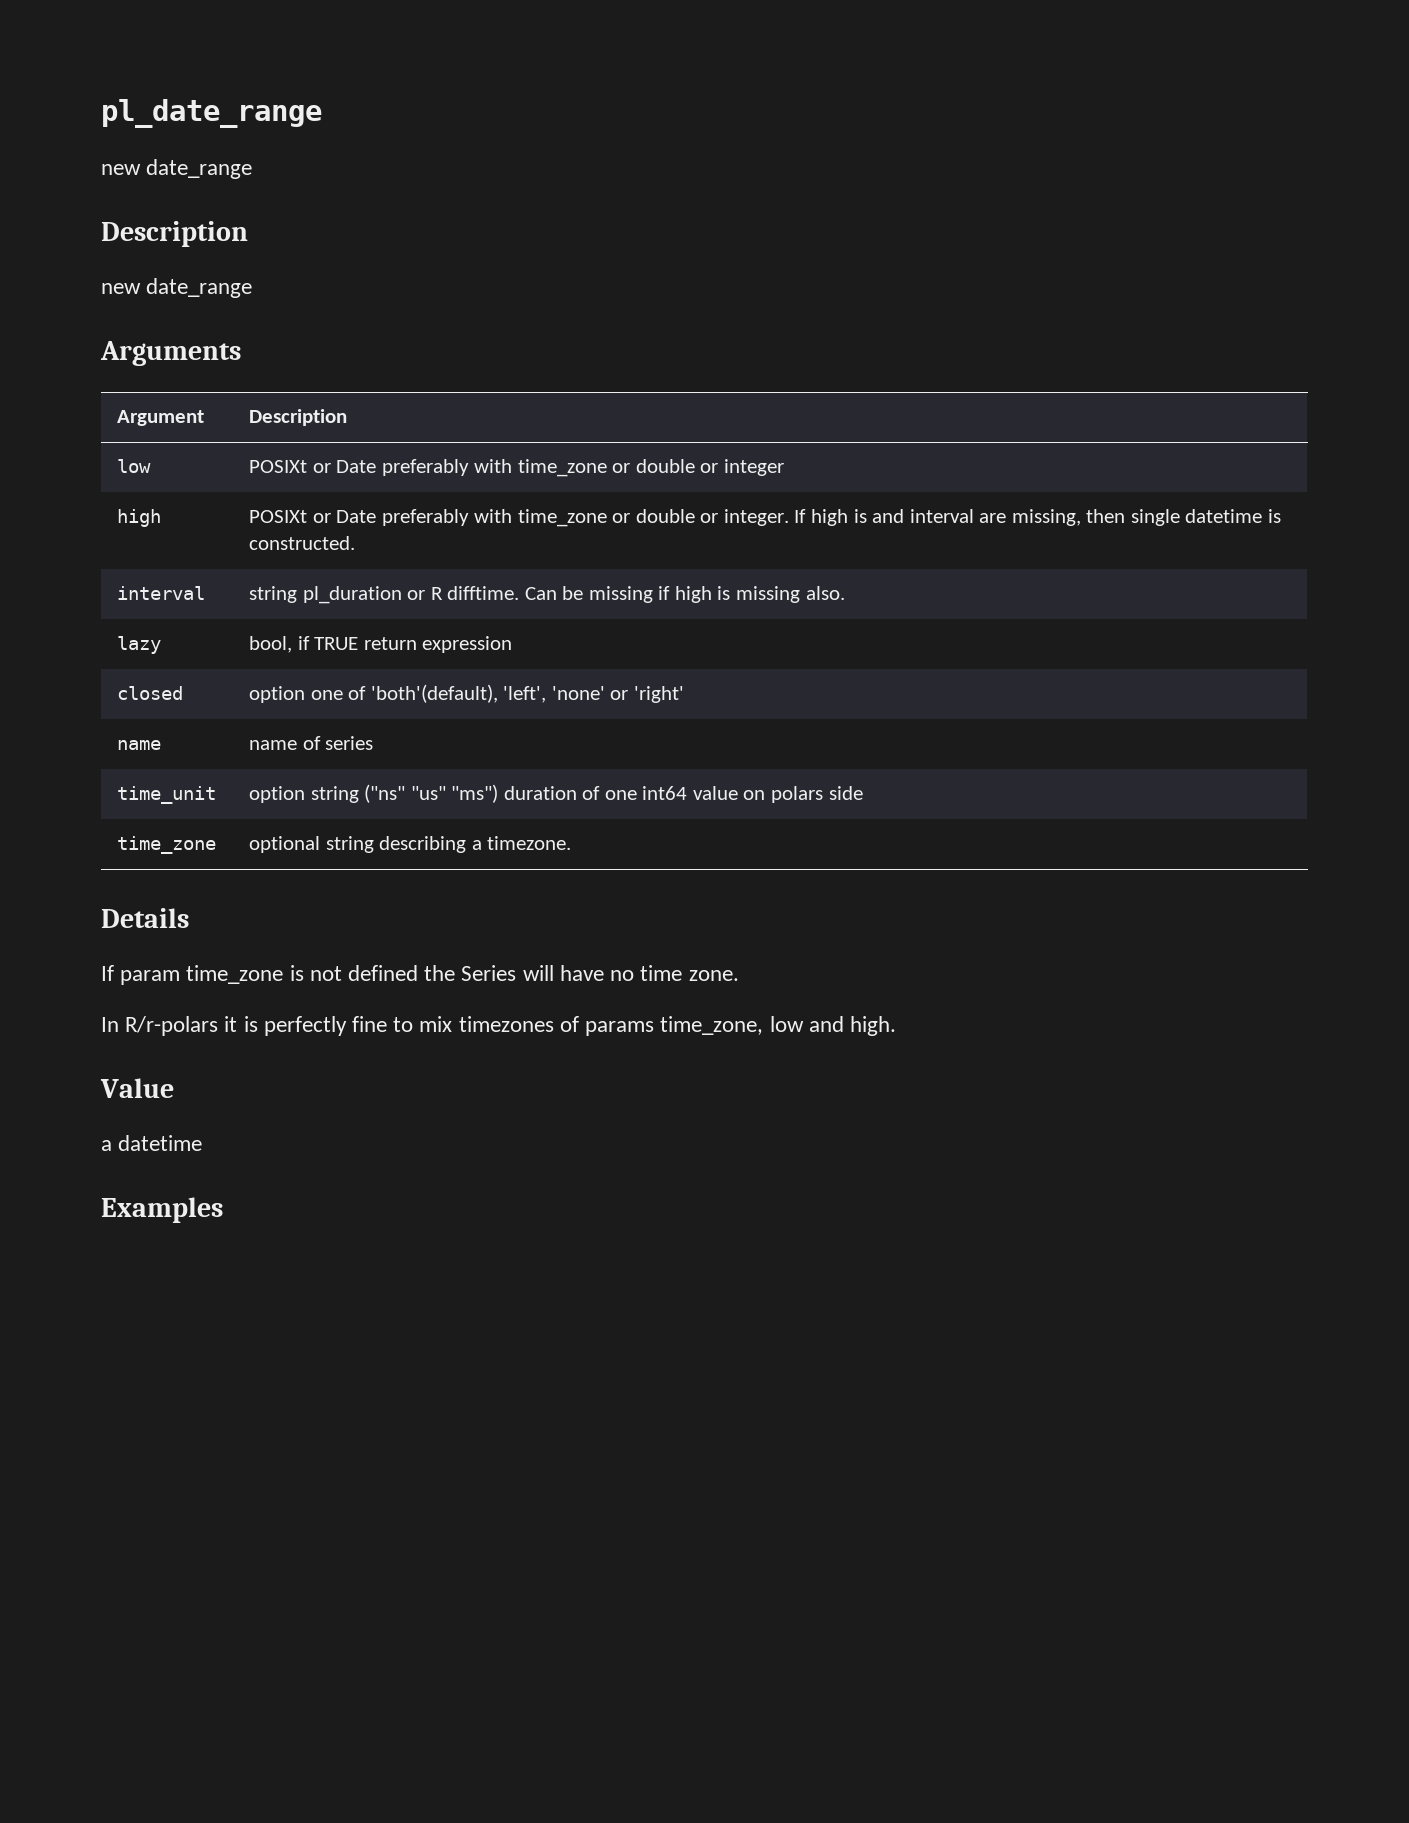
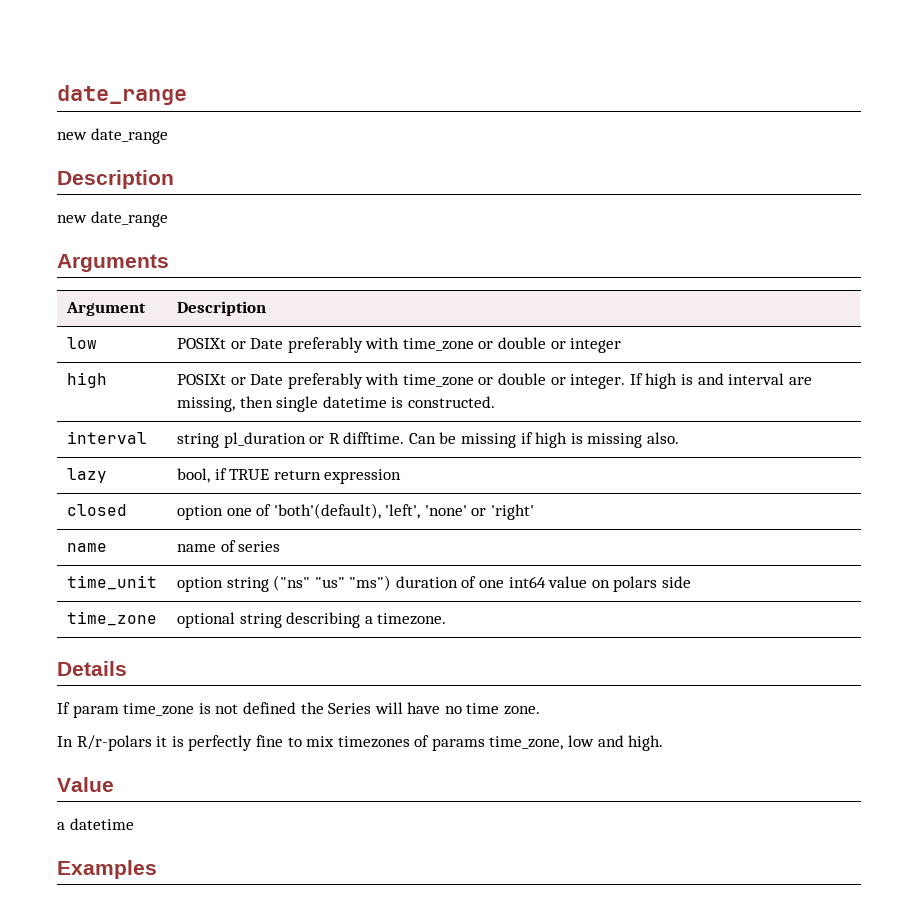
[101,99,322,128] pl_date_range -> [57,85,187,105] date_range

